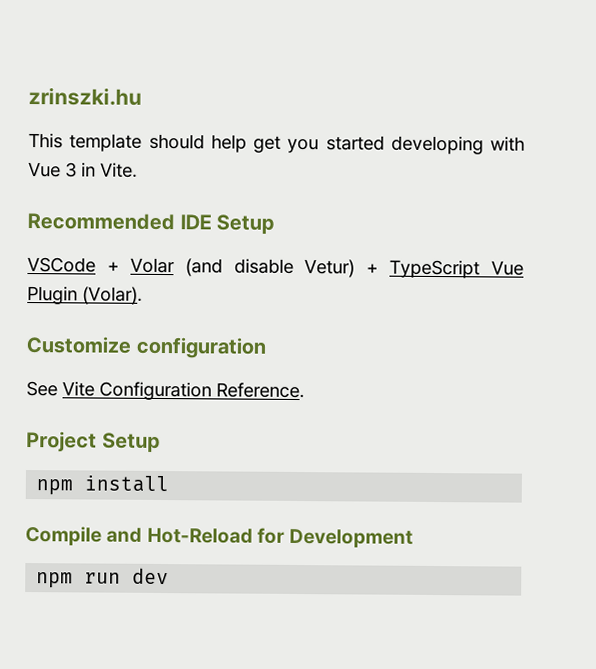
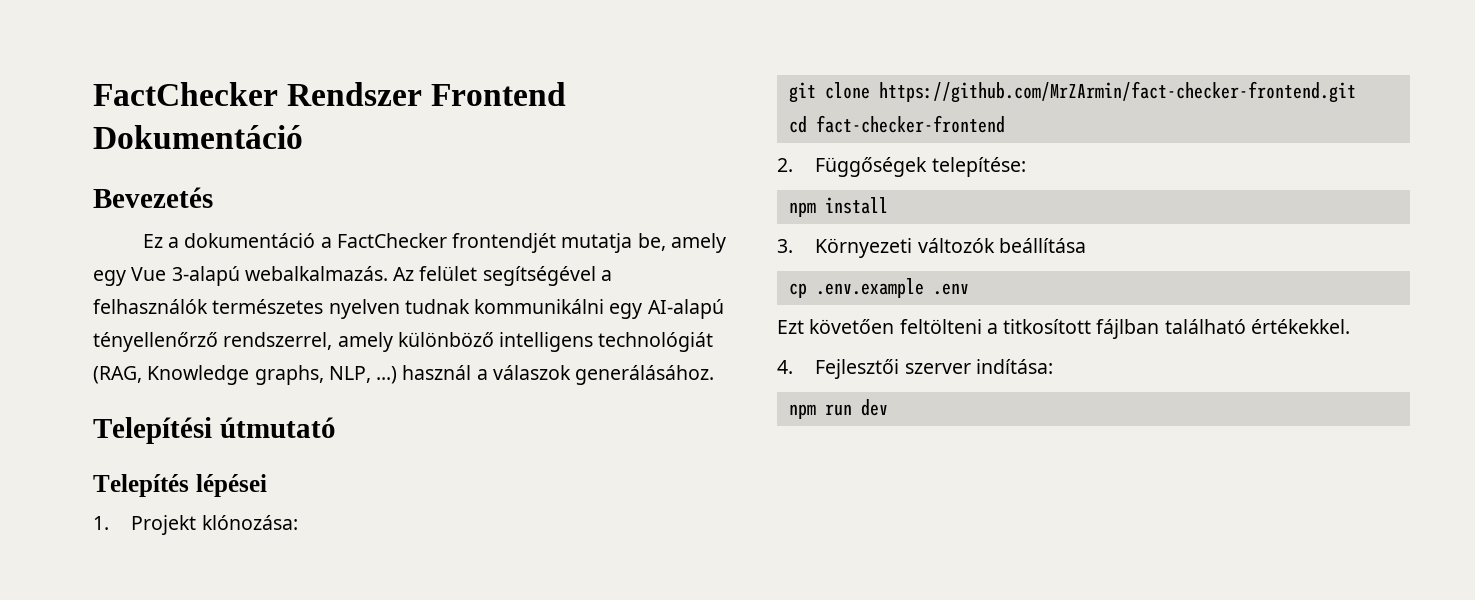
[28,87,142,106] [28,133,525,155] [28,162,138,178] [27,213,275,235] [27,257,524,279] [27,286,143,305] [26,336,266,359] [26,381,305,401] [26,431,160,453] [36,475,170,496] [25,526,414,548] zrinszki.hu // This template should help get you started developing with Vue 3 in Vite. // Recommended IDE Setup // VSCode + Volar (and disable Vetur) + TypeScript Vue Plugin (Volar). // Customize configuration // See Vite Configuration Reference. // Project Setup // npm install // Compile and Hot-Reload for Development -> [93,82,567,106] [93,125,303,149] [93,187,213,208] [142,233,726,253] [93,266,612,286] [93,299,724,319] [93,332,714,352] [93,365,715,385] [93,417,336,444] [93,474,267,497] [93,515,298,535] [788,81,1356,103] [788,115,1005,133] [777,157,1026,177] [788,197,888,217] [777,238,1086,258] [788,278,969,298] [777,319,1350,339] [777,359,1053,379] FactChecker Rendszer Frontend Dokumentáció // Bevezetés // Ez a dokumentáció a FactChecker frontendjét mutatja be, amely egy Vue 3-alapú webalkalmazás. Az felület segítségével a felhasználók természetes nyelven tudnak kommunikálni egy AI-alapú tényellenőrző rendszerrel, amely különböző intelligens technológiát (RAG, Knowledge graphs, NLP, ...) használ a válaszok generálásához. // Telepítési útmutató // Telepítés lépései // 1. Projekt klónozása: // git clone https://github.com/MrZArmin/fact-checker-frontend.git // cd fact-checker-frontend // 2. Függőségek telepítése: // npm install // 3. Környezeti változók beállítása // cp .env.example .env // Ezt követően feltölteni a titkosított fájlban található értékekkel. // 4. Fejlesztői szerver indítása:

